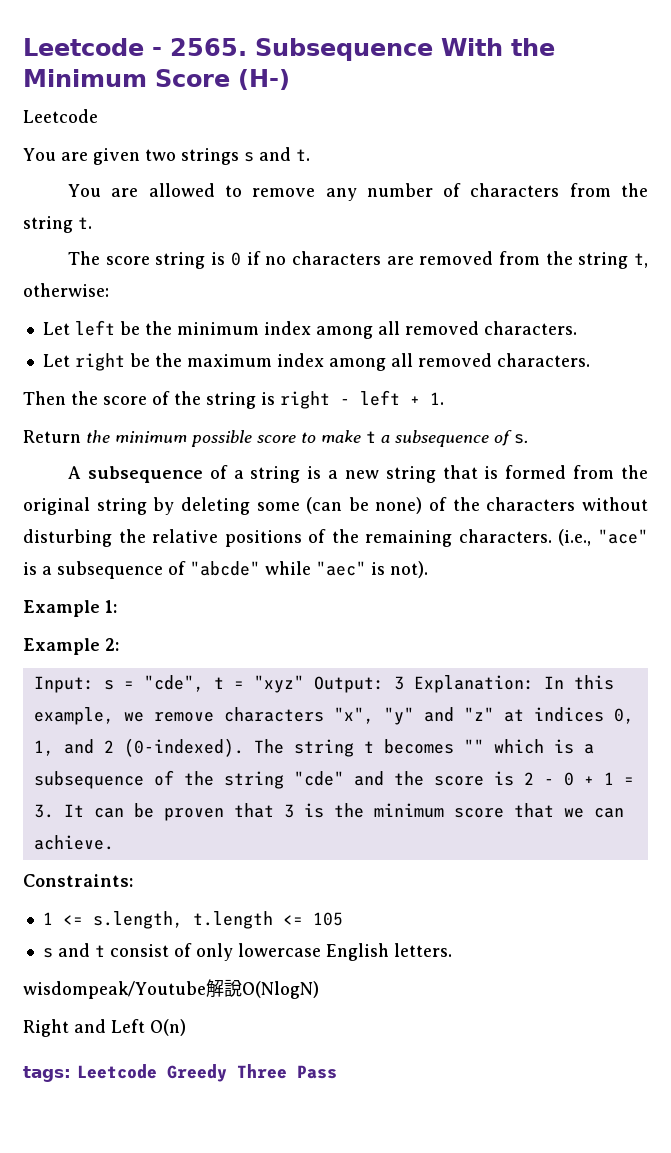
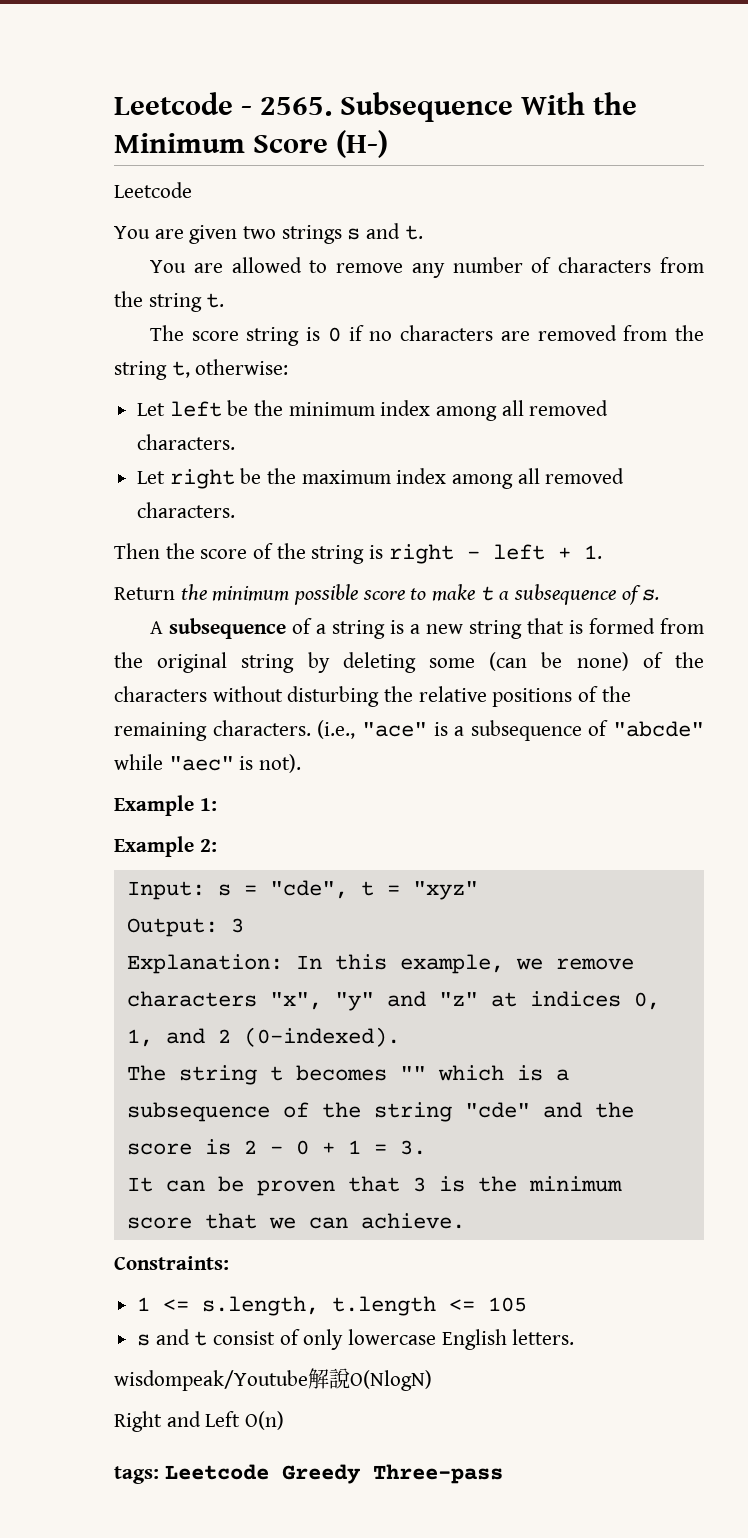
(304, 684) none -> (478, 890) //
(404, 683) none -> (244, 925) //
(244, 747) none -> (400, 1037) //
(54, 811) none -> (426, 1147) //
[237,1064,337,1079] Three Pass -> [372,1464,503,1484] Three-pass

